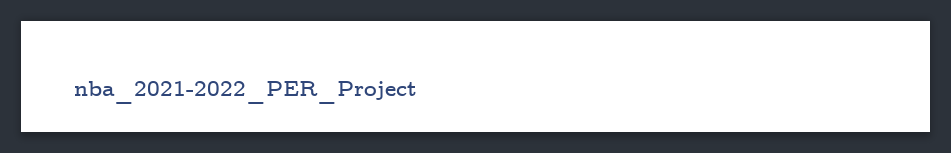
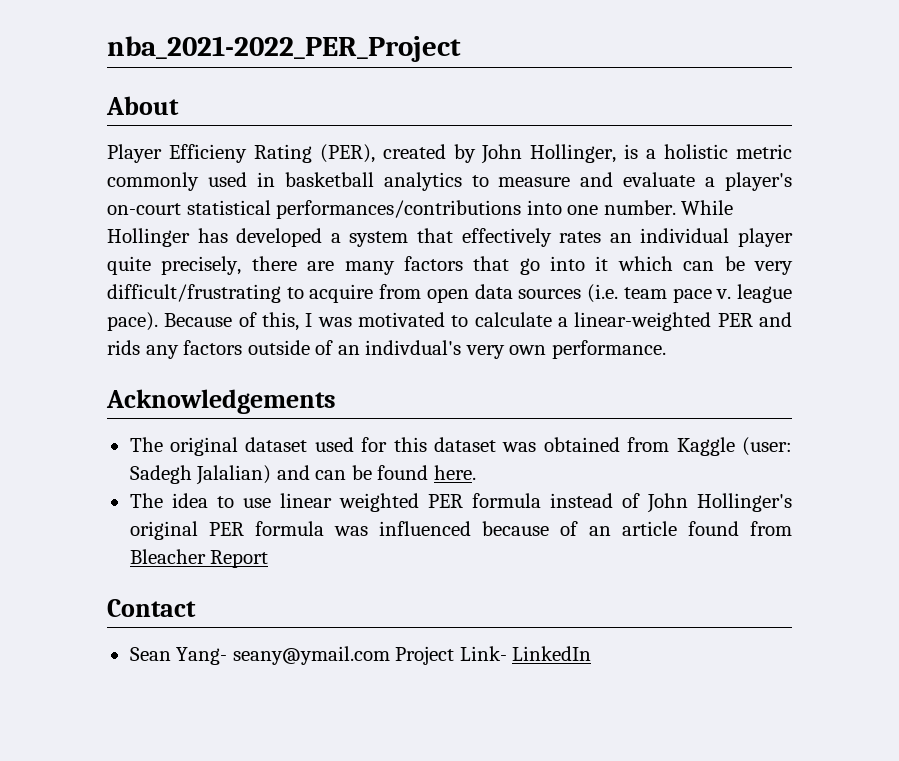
(417, 92) none -> [106,96,179,115] [107,144,792,164] [107,172,792,191] [107,200,734,219] [107,228,794,247] [107,256,794,275] [107,284,793,303] [107,312,792,331] [107,340,666,359] [106,389,336,414] [129,437,792,456] [129,465,476,485] [129,493,792,513] [129,521,792,540] [129,549,269,568] [107,599,196,617] [129,646,592,665] // About // Player Efficieny Rating (PER), created by John Hollinger, is a holistic metric commonly used in basketball analytics to measure and evaluate a player's on-court statistical performances/contributions into one number. While Hollinger has developed a system that effectively rates an individual player quite precisely, there are many factors that go into it which can be very difficult/frustrating to acquire from open data sources (i.e. team pace v. league pace). Because of this, I was motivated to calculate a linear-weighted PER and rids any factors outside of an indivdual's very own performance. // Acknowledgements // The original dataset used for this dataset was obtained from Kaggle (user: Sadegh Jalalian) and can be found here. // The idea to use linear weighted PER formula instead of John Hollinger's original PER formula was influenced because of an article found from Bleacher Report // Contact // Sean Yang- seany@ymail.com Project Link- LinkedIn

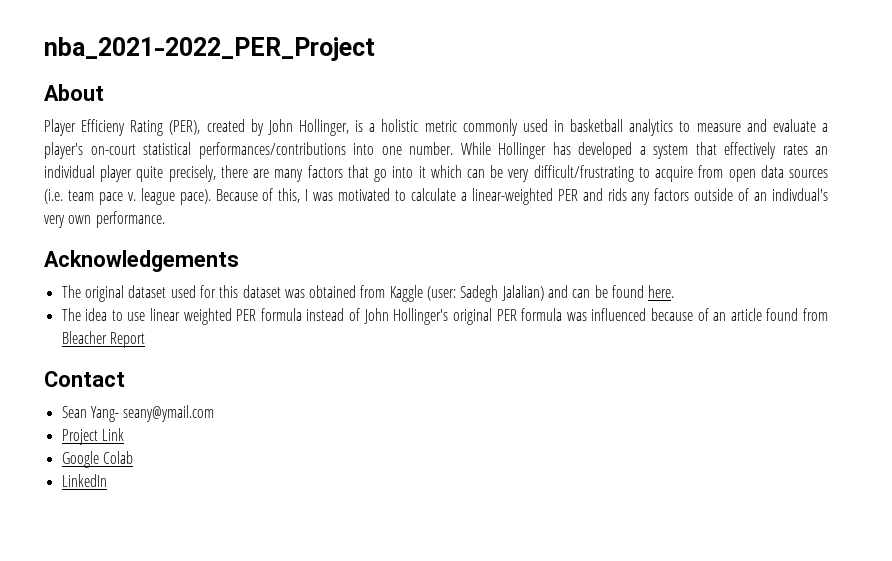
[395,646,507,665] Project Link- -> [61,428,124,445] [61,451,133,468] // Project Link // Google Colab //

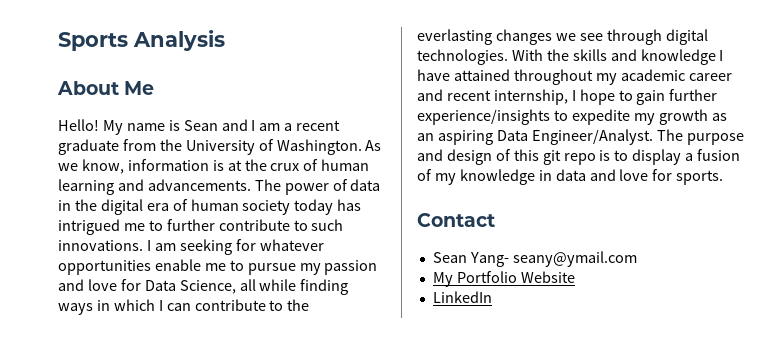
[44,37,375,61] nba_2021-2022_PER_Project -> [58,30,225,51] Sports Analysis
[44,119,828,136] [44,142,828,159] [44,165,829,182] [44,188,828,205] [44,211,165,228] [44,250,239,272] [61,285,675,302] [61,308,829,325] [61,331,145,348] // Player Efficieny Rating (PER), created by John Hollinger, is a holistic metric commonly used in basketball analytics to measure and evaluate a player's on-court statistical performances/contributions into one number. While Hollinger has developed a system that effectively rates an individual player quite precisely, there are many factors that go into it which can be very difficult/frustrating to acquire from open data sources (i.e. team pace v. league pace). Because of this, I was motivated to calculate a linear-weighted PER and rids any factors outside of an indivdual's very own performance. // Acknowledgements // The original dataset used for this dataset was obtained from Kaggle (user: Sadegh Jalalian) and can be found here. // The idea to use linear weighted PER formula instead of John Hollinger's original PER formula was influenced because of an article found from Bleacher Report -> [124,81,155,95] [58,119,341,135] [58,139,382,155] [58,159,370,174] [58,179,381,195] [58,199,362,215] [58,219,344,235] [58,239,324,255] [58,259,378,275] [58,279,349,295] [58,299,310,315] [417,29,708,45] [417,49,724,65] [417,69,732,85] [417,89,718,105] [417,109,727,125] [417,129,744,145] [417,149,741,165] [417,169,724,185] Me // Hello! My name is Sean and I am a recent graduate from the University of Washington. As we know, information is at the crux of human learning and advancements. The power of data in the digital era of human society today has intrigued me to further contribute to such innovations. I am seeking for whatever opportunities enable me to pursue my passion and love for Data Science, all while finding ways in which I can contribute to the everlasting changes we see through digital technologies. With the skills and knowledge I have attained throughout my academic career and recent internship, I hope to gain further experience/insights to expedite my growth as an aspiring Data Engineer/Analyst. The purpose and design of this git repo is to display a fusion of my knowledge in data and love for sports.
[61,428,124,445] [61,451,133,468] Project Link // Google Colab -> [432,271,575,287] My Portfolio Website

